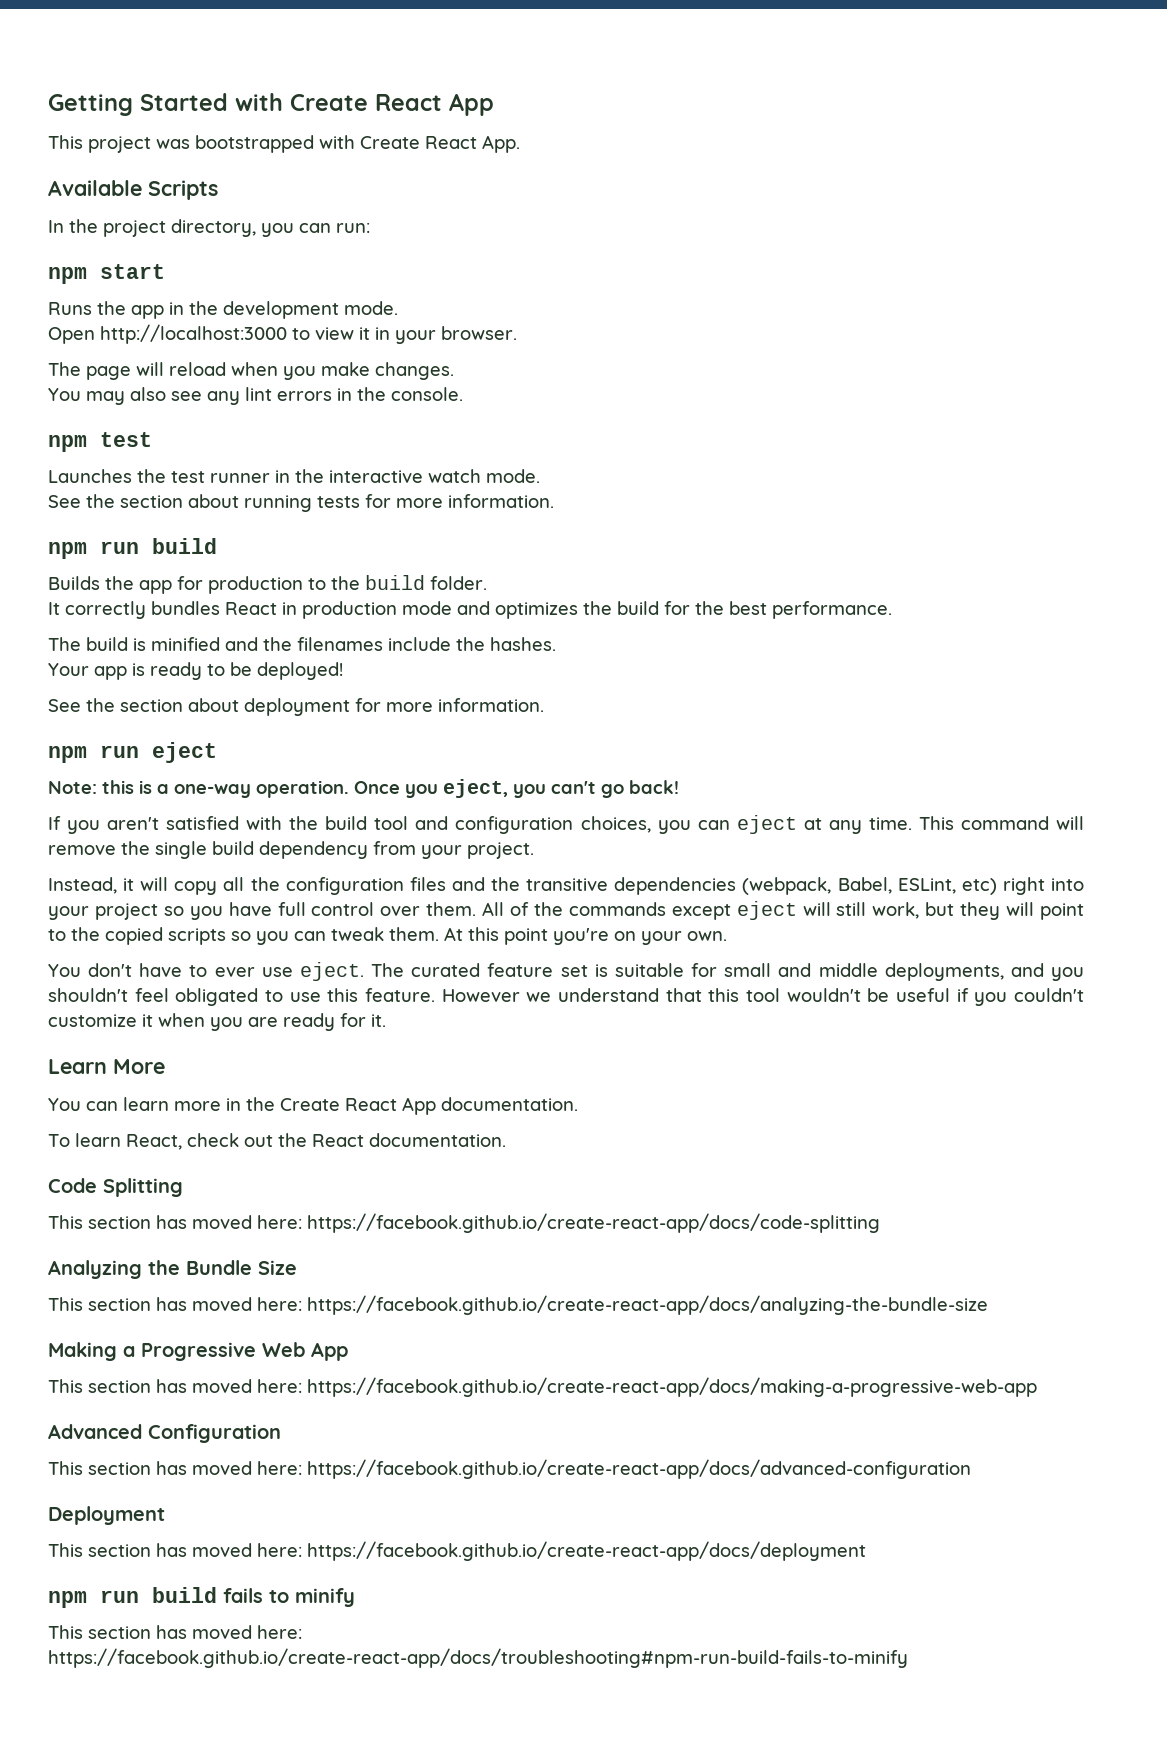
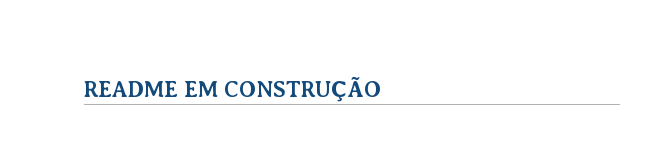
[48,93,494,116] [48,135,520,153] [48,180,218,200] [48,219,370,237] [48,264,165,284] [48,301,398,319] [48,324,517,344] [48,362,454,380] [48,387,463,405] [48,432,152,452] [48,469,540,483] [48,494,554,512] [48,538,217,559] [48,575,487,594] [48,601,892,619] [48,637,556,651] [48,662,343,680] [48,698,544,716] [48,742,217,763] [48,779,679,798] [48,815,1085,834] [48,841,534,859] [48,877,1084,895] [48,901,1085,920] [48,927,727,945] [48,962,1084,981] [48,988,1084,1006] [48,1013,386,1031] [48,1059,165,1074] [48,1097,578,1115] [48,1133,506,1150] [48,1178,183,1197] [48,1213,880,1233] [48,1260,297,1279] [48,1295,988,1315] [48,1342,348,1361] [48,1377,1037,1397] [48,1424,281,1443] [48,1459,971,1479] [48,1506,165,1525] [48,1541,866,1561] [48,1587,355,1608] [48,1625,302,1639] [48,1648,908,1668] Getting Started with Create React App // This project was bootstrapped with Create React App. // Available Scripts // In the project directory, you can run: // npm start // Runs the app in the development mode. // Open http://localhost:3000 to view it in your browser. // The page will reload when you make changes. // You may also see any lint errors in the console. // npm test // Launches the test runner in the interactive watch mode. // See the section about running tests for more information. // npm run build // Builds the app for production to the build folder. // It correctly bundles React in production mode and optimizes the build for the best performance. // The build is minified and the filenames include the hashes. // Your app is ready to be deployed! // See the section about deployment for more information. // npm run eject // Note: this is a one-way operation. Once you eject, you can't go back! // If you aren't satisfied with the build tool and configuration choices, you can eject at any time. This command will remove the single build dependency from your project. // Instead, it will copy all the configuration files and the transitive dependencies (webpack, Babel, ESLint, etc) right into your project so you have full control over them. All of the commands except eject will still work, but they will point to the copied scripts so you can tweak them. At this point you're on your own. // You don't have to ever use eject. The curated feature set is suitable for small and middle deployments, and you shouldn't feel obligated to use this feature. However we understand that this tool wouldn't be useful if you couldn't customize it when you are ready for it. // Learn More // You can learn more in the Create React App documentation. // To learn React, check out the React documentation. // Code Splitting // This section has moved here: https://facebook.github.io/create-react-app/docs/code-splitting // Analyzing the Bundle Size // This section has moved here: https://facebook.github.io/create-react-app/docs/analyzing-the-bundle-size // Making a Progressive Web App // This section has moved here: https://facebook.github.io/create-react-app/docs/making-a-progressive-web-app // Advanced Configuration // This section has moved here: https://facebook.github.io/create-react-app/docs/advanced-configuration // Deployment // This section has moved here: https://facebook.github.io/create-react-app/docs/deployment // npm run build fails to minify // This section has moved here: https://facebook.github.io/create-react-app/docs/troubleshooting#npm-run-build-fails-to-minify -> [84,76,381,102] README EM CONSTRUÇÃO

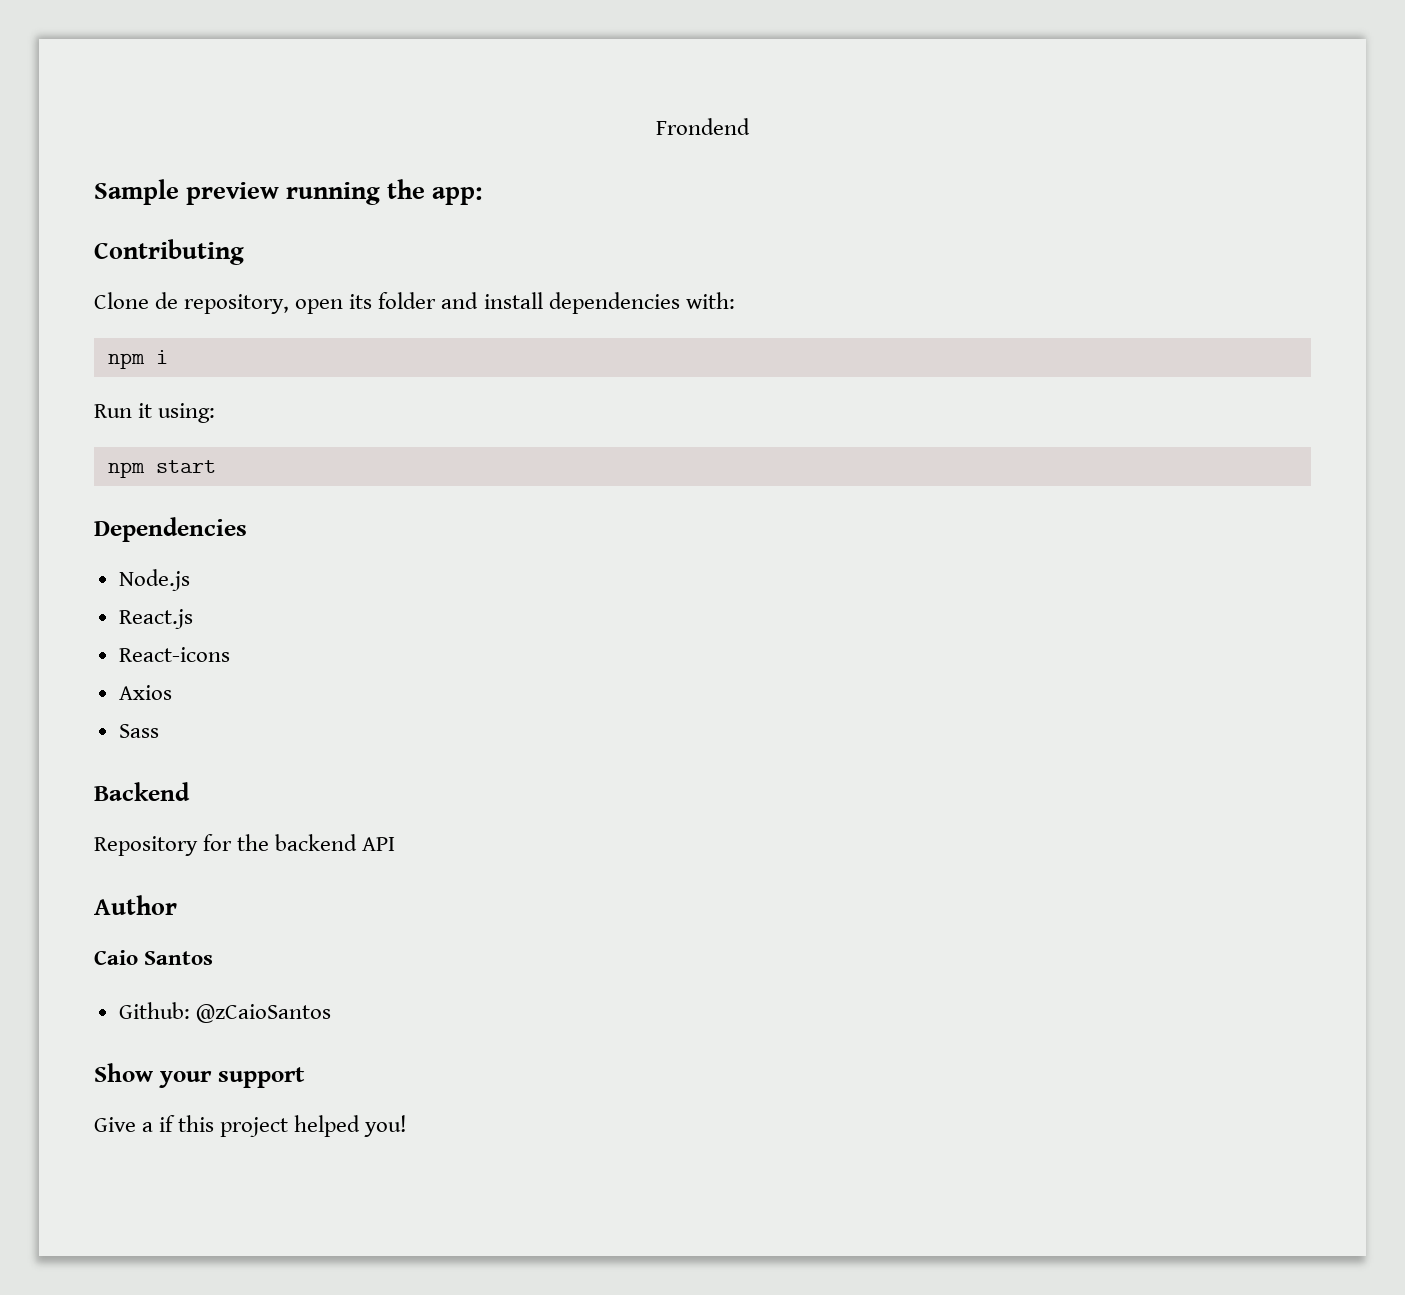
[84,76,381,102] README EM CONSTRUÇÃO -> [656,118,750,135] [94,179,483,205] [94,239,244,265] [94,292,735,314] [107,350,168,369] [94,403,216,423] [107,460,216,478] [94,517,247,542] [118,569,190,591] [118,609,193,629] [118,647,230,662] [118,685,172,700] [118,724,159,738] [94,782,190,801] [94,834,396,856] [94,895,177,915] [94,950,214,965] [118,1002,331,1023] [94,1063,305,1088] [94,1115,408,1137] Frondend // Sample preview running the app: // Contributing // Clone de repository, open its folder and install dependencies with: // npm i // Run it using: // npm start // Dependencies // Node.js // React.js // React-icons // Axios // Sass // Backend // Repository for the backend API // Author // Caio Santos // Github: @zCaioSantos // Show your support // Give a if this project helped you!

